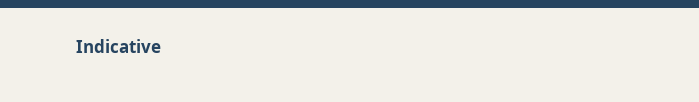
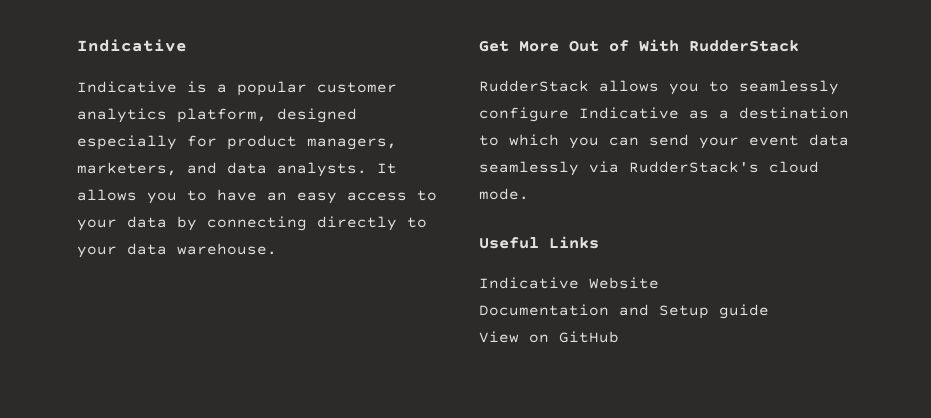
[76,39,161,53] Indicative -> [77,39,187,52] [77,81,397,96] [77,108,357,123] [77,135,397,150] [77,162,397,177] [77,189,437,204] [77,216,427,231] [77,243,277,258] [479,39,799,52] [479,80,839,95] [479,107,849,122] [479,134,849,149] [479,161,819,176] [479,188,529,200] [479,236,599,249] [479,277,659,289] [479,304,769,319] [479,331,619,343] Indicative // Indicative is a popular customer analytics platform, designed especially for product managers, marketers, and data analysts. It allows you to have an easy access to your data by connecting directly to your data warehouse. // Get More Out of With RudderStack // RudderStack allows you to seamlessly configure Indicative as a destination to which you can send your event data seamlessly via RudderStack's cloud mode. // Useful Links // Indicative Website // Documentation and Setup guide // View on GitHub

